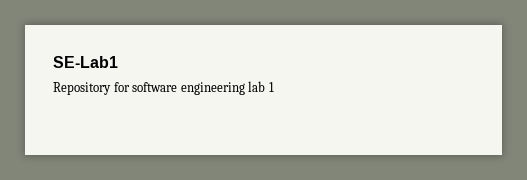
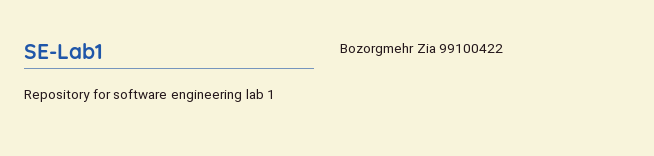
(274, 87) none -> [340,43,504,56] Bozorgmehr Zia 99100422

